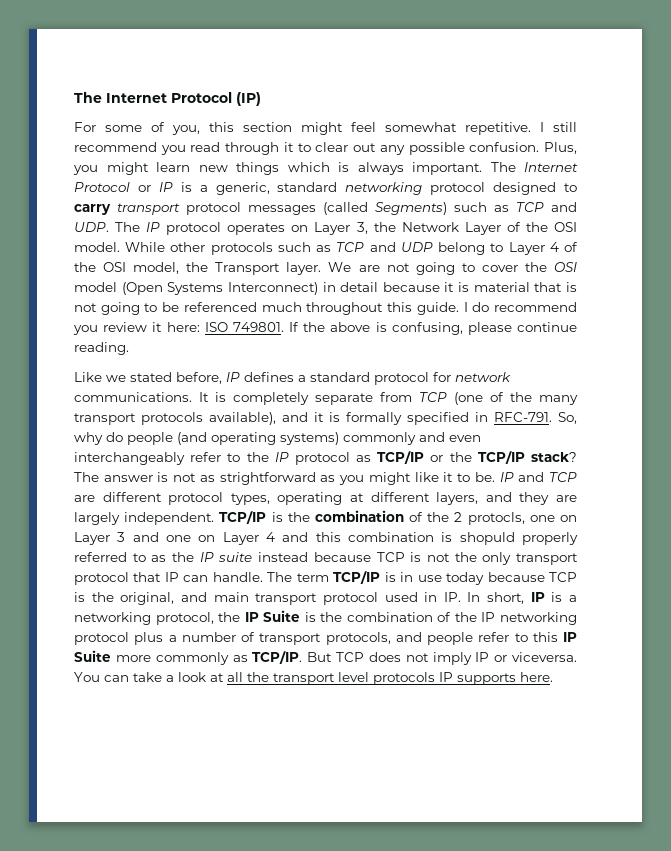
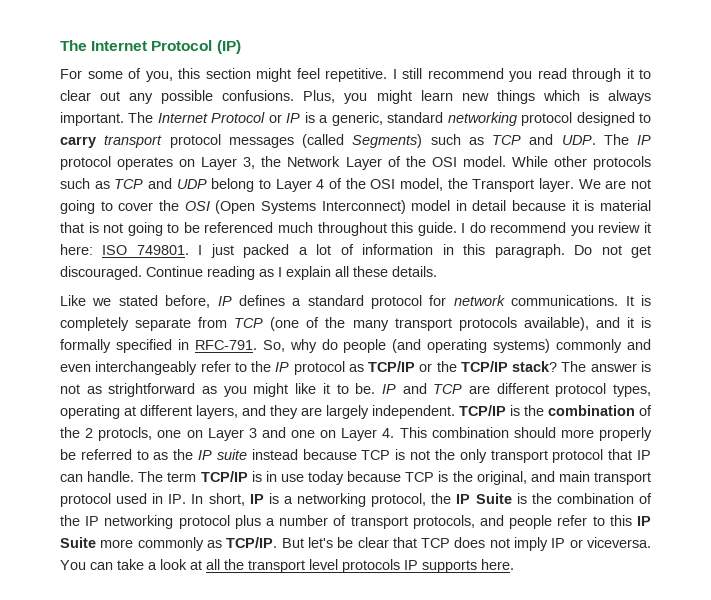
[385,122,457,132] somewhat -> (320, 73) none
[469,142,540,152] confusion. -> [222,90,295,101] confusions.
[74,282,117,292] model -> (210, 206) none
(318, 288) none -> [411,200,451,211] model
[289,322,577,335] [74,342,129,355] If the above is confusing, please continue reading. -> [198,244,651,258] [60,266,437,280] I just packed a lot of information in this paragraph. Do not get discouraged. Continue reading as I explain all these details.
[266,532,578,545] 4 and this combination is shopuld properly -> [382,427,652,441] [60,449,76,460] 4. This combination should more properly be
(333, 657) none -> [307,537,417,548] let's be clear that

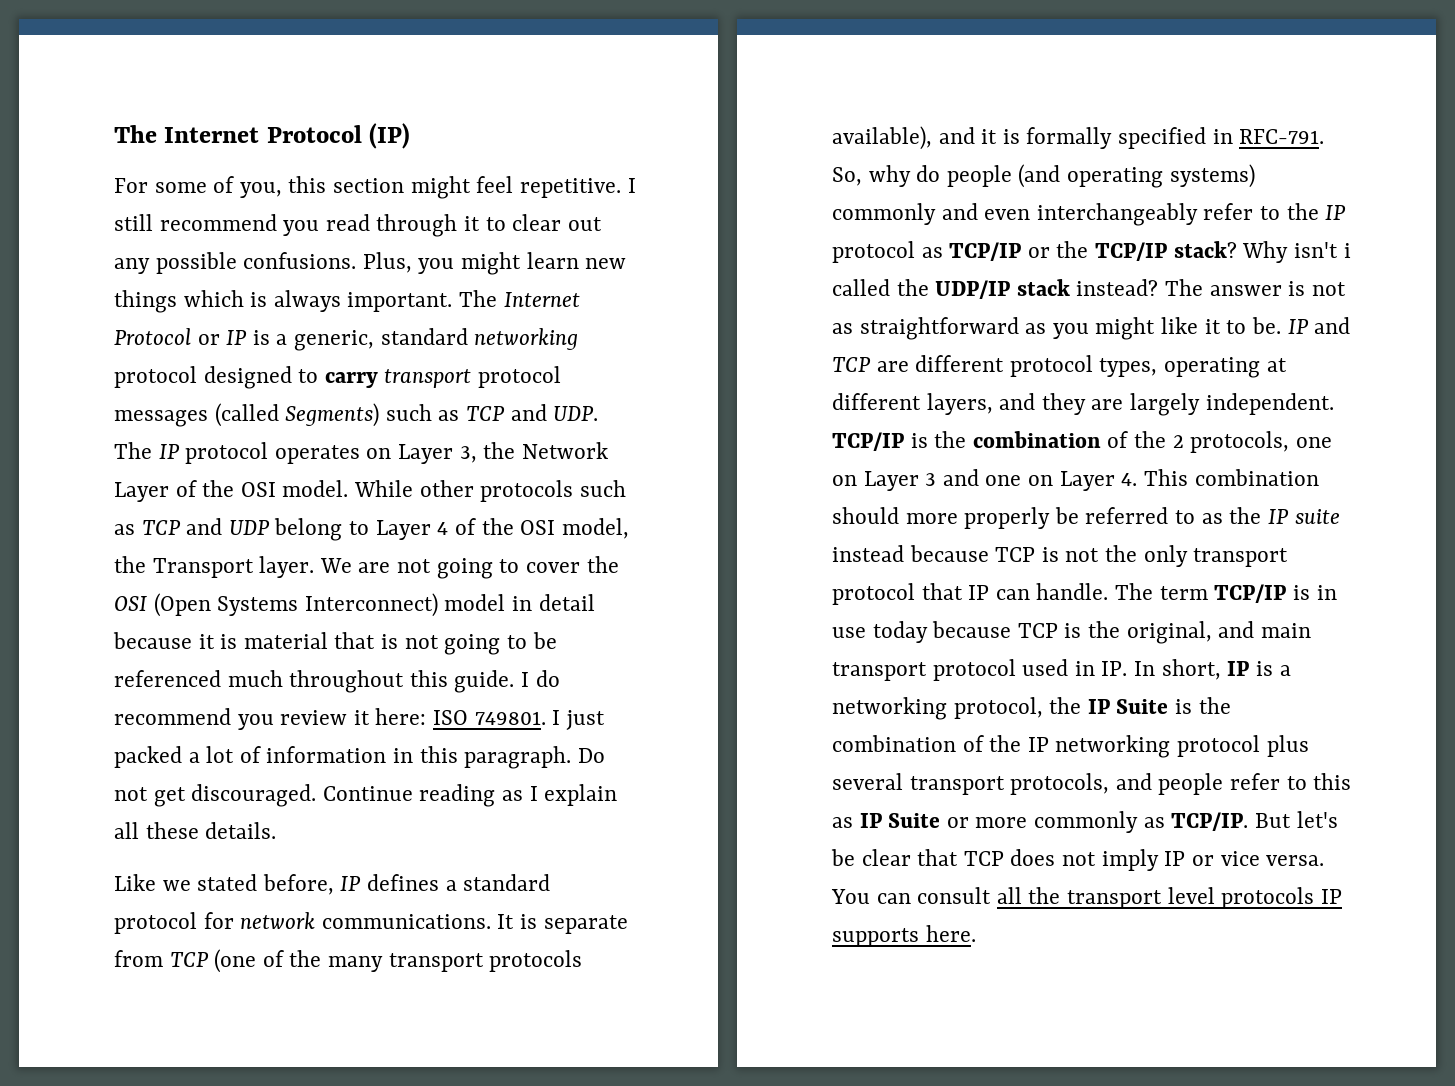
[60,317,129,331] completely -> (538, 921) none
(558, 366) none -> [1242,241,1351,263] [832,279,1159,299] Why isn't i called the UDP/IP stack instead?
[108,383,196,397] strightforward -> [859,317,1019,340] straightforward
[98,427,153,441] protocls, -> [1190,431,1290,453] protocols,
[266,515,347,526] a number of -> [832,773,903,790] several
[637,516,651,526] [60,537,96,548] IP Suite -> [832,813,969,828] as IP Suite or
[587,537,651,548] [60,559,202,570] viceversa. You can take a look at -> [1220,851,1325,866] [831,887,992,904] vice versa. You can consult

